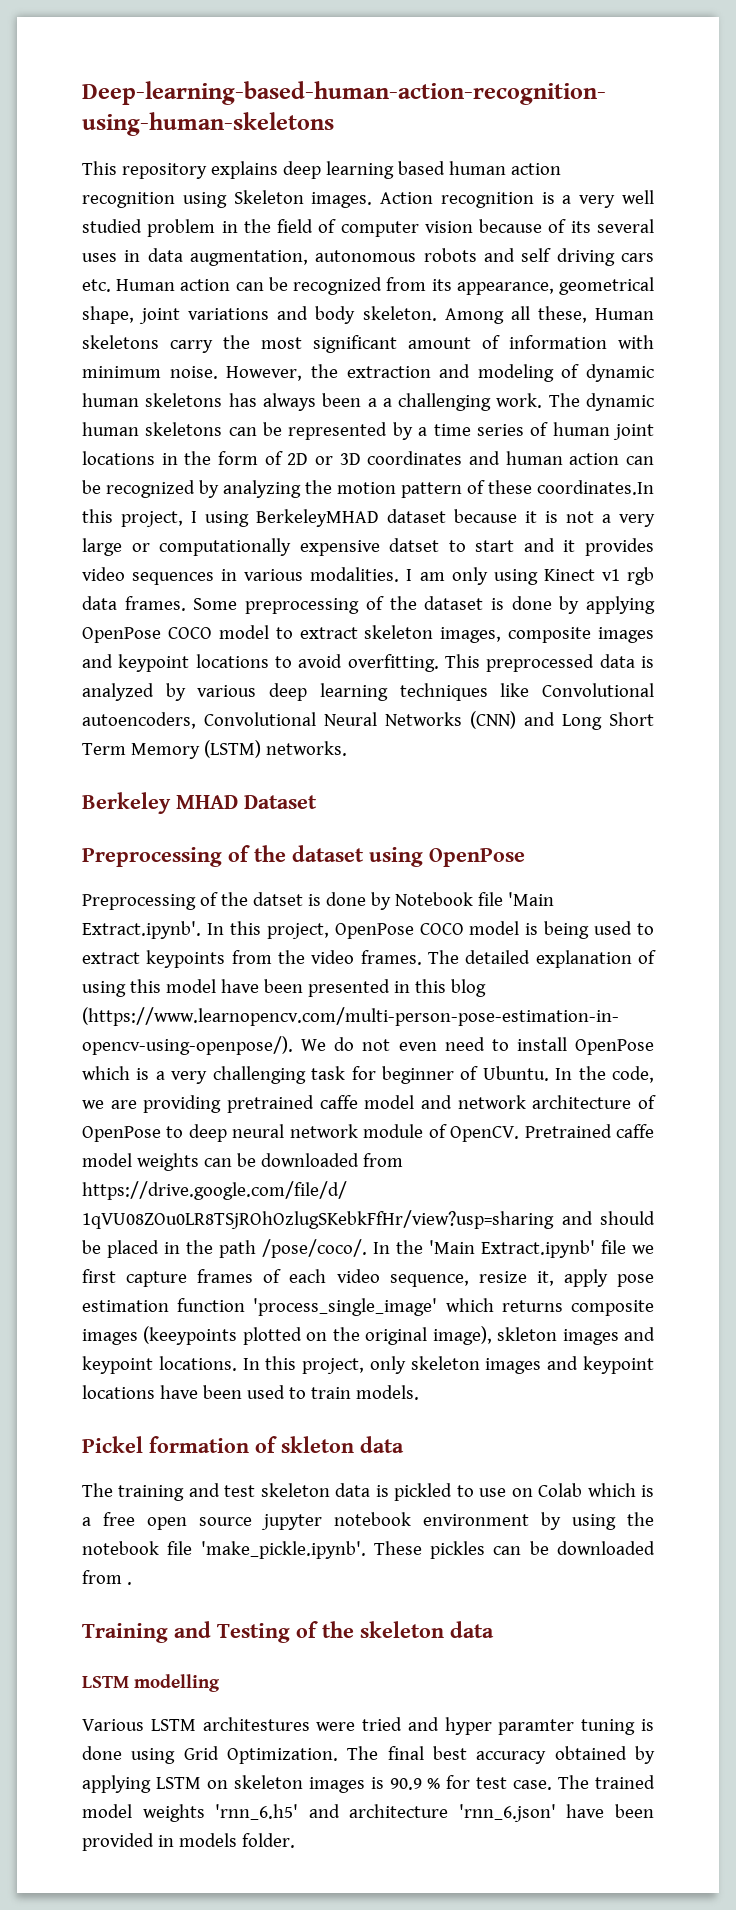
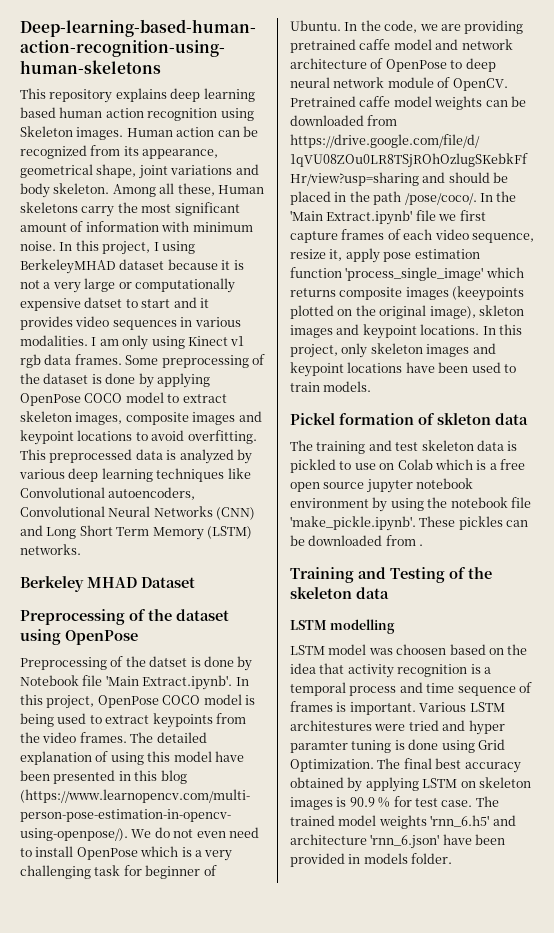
[380,190,654,208] [82,219,654,237] [82,248,654,266] [82,279,111,292] Action recognition is a very well studied problem in the field of computer vision because of its several uses in data augmentation, autonomous robots and self driving cars etc. -> (124, 133) none
[226,364,654,382] [82,393,654,411] [82,422,654,440] [82,451,654,465] [82,480,654,498] However, the extraction and modeling of dynamic human skeletons has always been a a challenging work. The dynamic human skeletons can be represented by a time series of human joint locations in the form of 2D or 3D coordinates and human action can be recognized by analyzing the motion pattern of these coordinates.In -> [59,242,73,251] In
(220, 1683) none -> [290,644,528,655] [290,663,491,678] [290,682,532,696] [290,701,416,715] LSTM model was choosen based on the idea that activity recognition is a temporal process and time sequence of frames is important.

